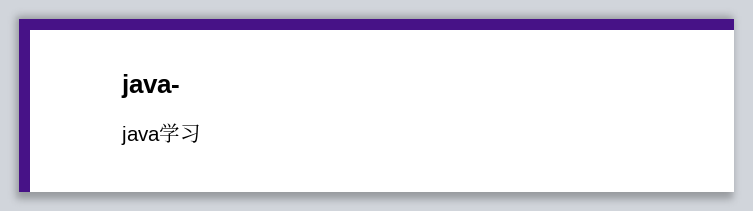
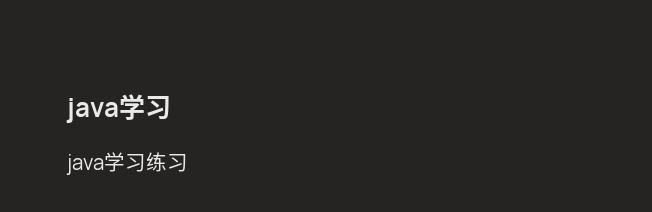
[121,74,180,98] [121,123,201,145] java- // java学习 -> [66,94,171,123] [66,152,188,175] java学习 // java学习练习

